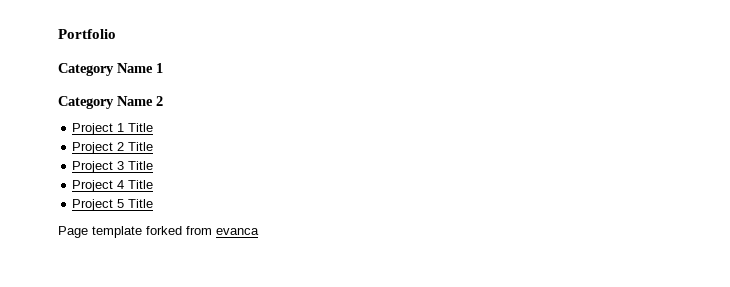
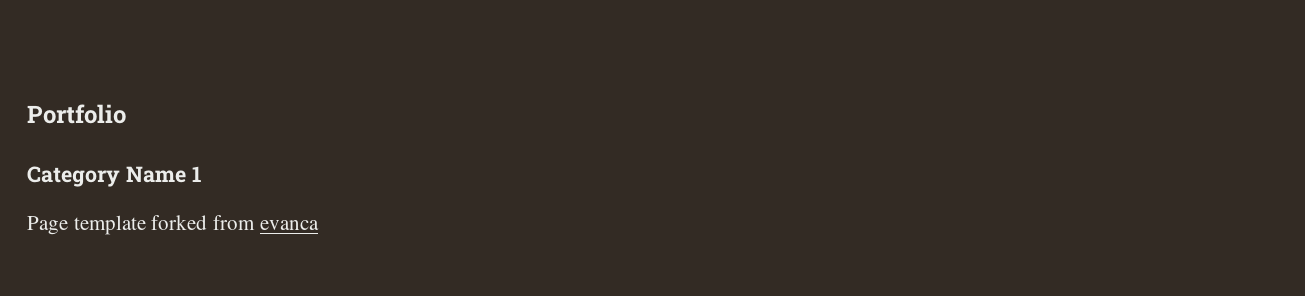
[58,96,163,109] [72,123,154,135] [72,142,154,154] [72,161,154,173] [72,180,154,192] [72,199,154,211] // Category Name 2 // Project 1 Title // Project 2 Title // Project 3 Title // Project 4 Title // Project 5 Title -> (202, 174) none

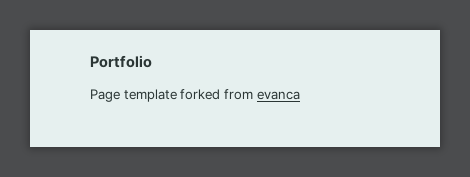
[27,166,202,187] // Category Name 1 -> (152, 61) none

